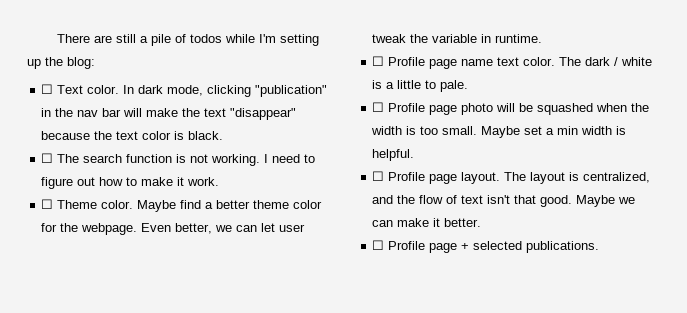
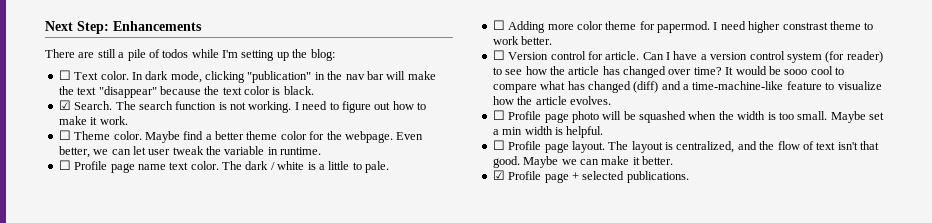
(57, 38) none -> [45,21,202,34] Next Step: Enhancements //
[41,153,54,163] ☐ -> [58,100,113,110] ☑ Search.
(469, 86) none -> [492,20,874,33] [492,36,553,45] [492,50,883,63] [492,66,844,78] [492,81,882,93] [492,96,611,105] // ☐ Adding more color theme for papermod. I need higher constrast theme to work better. // ☐ Version control for article. Can I have a version control system (for reader) to see how the article has changed over time? It would be sooo cool to compare what has changed (diff) and a time-machine-like feature to visualize how the article evolves.
[372,240,385,250] ☐ -> [492,170,505,180] ☑

